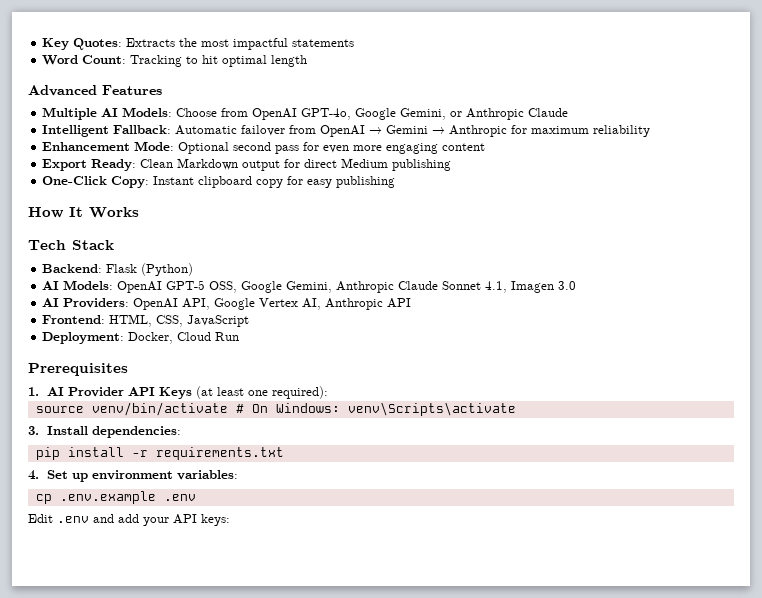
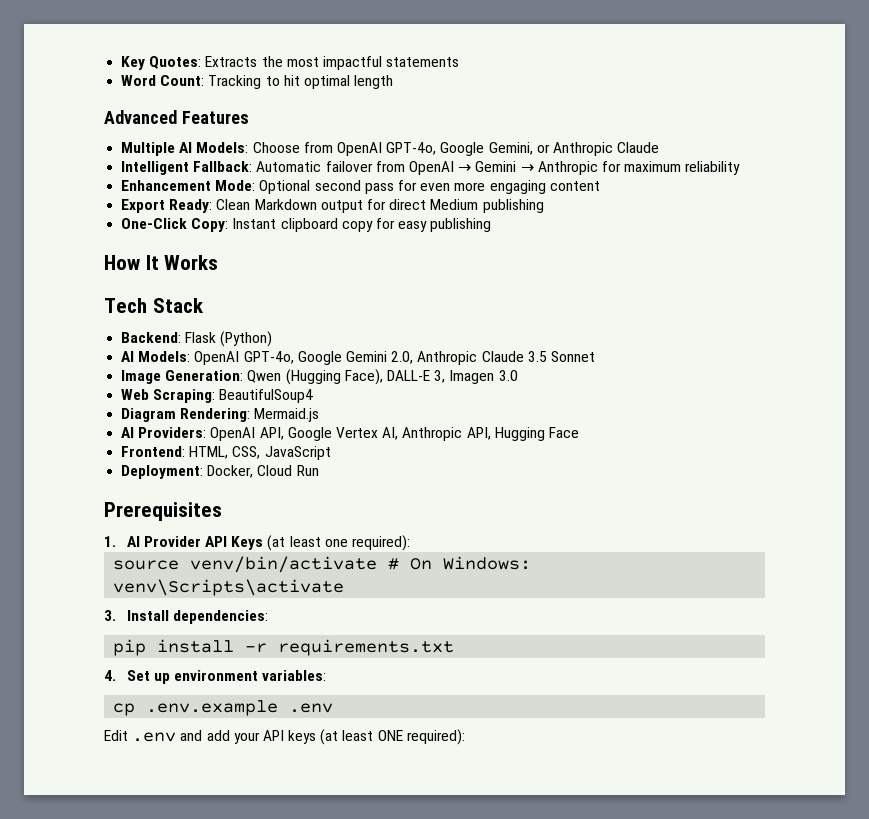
[166,280,439,293] GPT-5 OSS, Google Gemini, Anthropic Claude -> [243,351,547,365] GPT-4o, Google Gemini 2.0, Anthropic Claude 3.5
[485,281,577,293] 4.1, Imagen 3.0 -> [121,369,518,385] [121,389,314,403] [121,408,320,422] // Image Generation: Qwen (Hugging Face), DALL-E 3, Imagen 3.0 // Web Scraping: BeautifulSoup4 // Diagram Rendering: Mermaid.js
[387,298,412,308] API -> [466,427,579,441] API, Hugging Face
[201,514,230,526] keys: -> [288,729,465,745] keys (at least ONE required):

